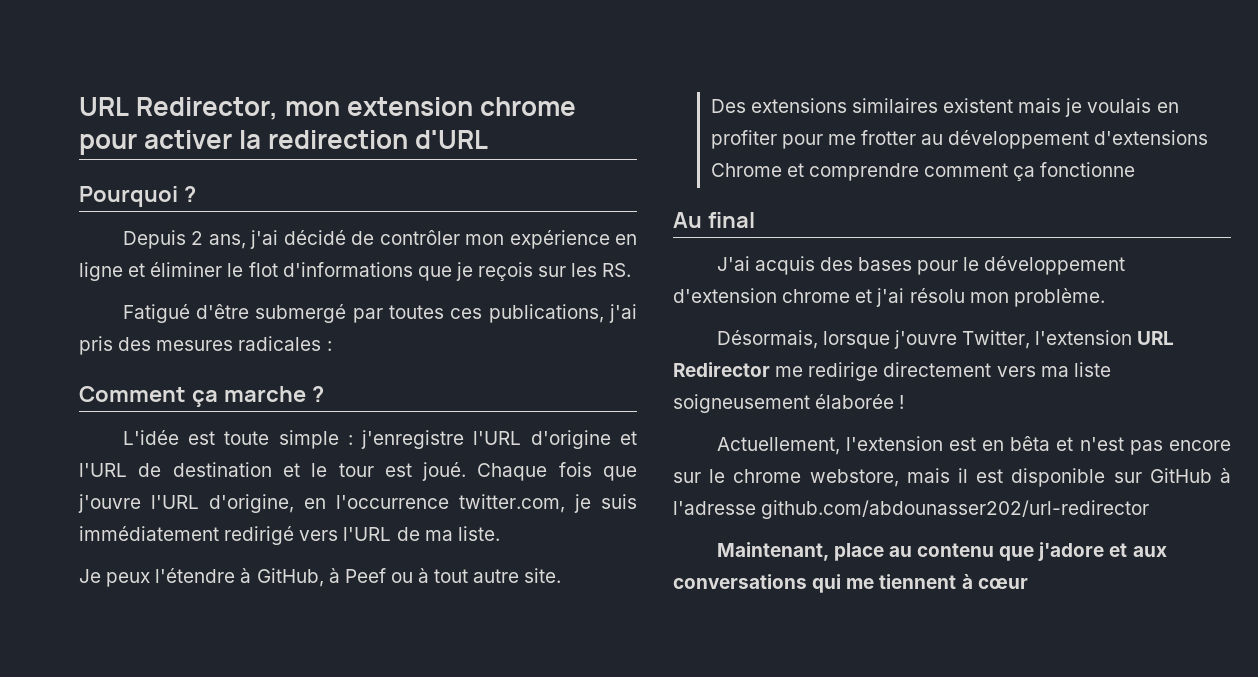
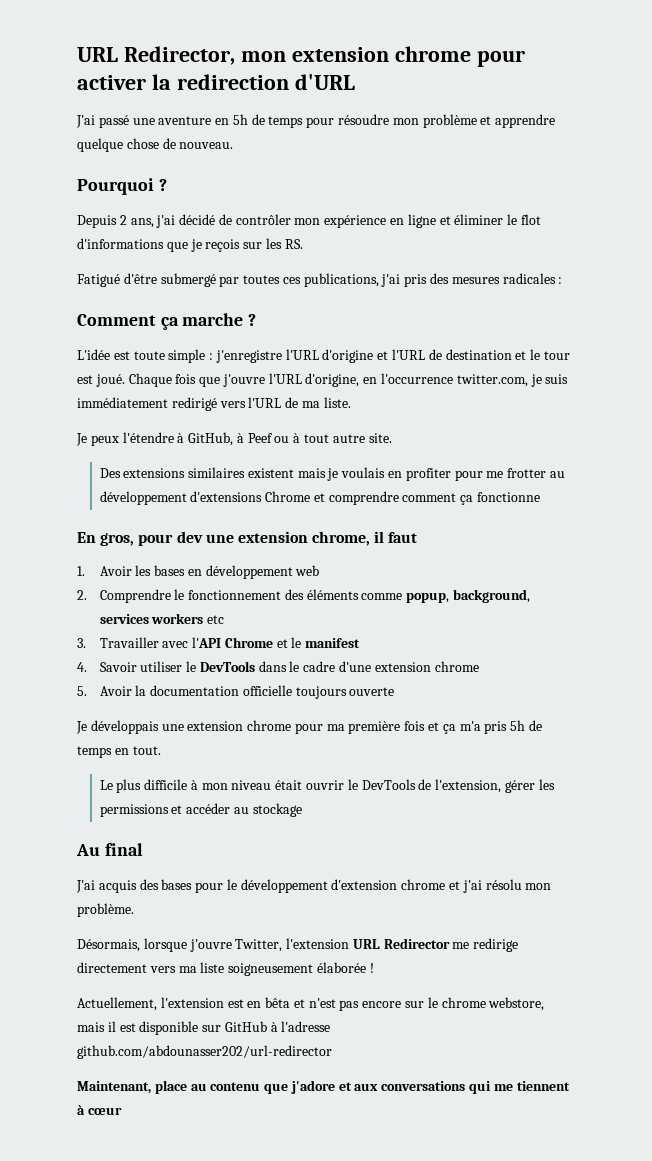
(489, 139) none -> [76,114,556,128] [77,138,234,152] // J'ai passé une aventure en 5h de temps pour résoudre mon problème et apprendre quelque chose de nouveau.
(1136, 169) none -> [77,531,418,546] [77,565,320,579] [77,589,531,603] [99,613,225,624] [77,637,361,648] [77,661,479,672] [77,685,395,699] [76,720,542,734] [77,746,161,758] [99,779,555,793] [99,803,302,817] // En gros, pour dev une extension chrome, il faut // 1. Avoir les bases en développement web // 2. Comprendre le fonctionnement des éléments comme popup, background, services workers etc // 3. Travailler avec l'API Chrome et le manifest // 4. Savoir utiliser le DevTools dans le cadre d'une extension chrome // 5. Avoir la documentation officielle toujours ouverte // Je développais une extension chrome pour ma première fois et ça m'a pris 5h de temps en tout. // Le plus difficile à mon niveau était ouvrir le DevTools de l'extension, gérer les permissions et accéder au stockage

